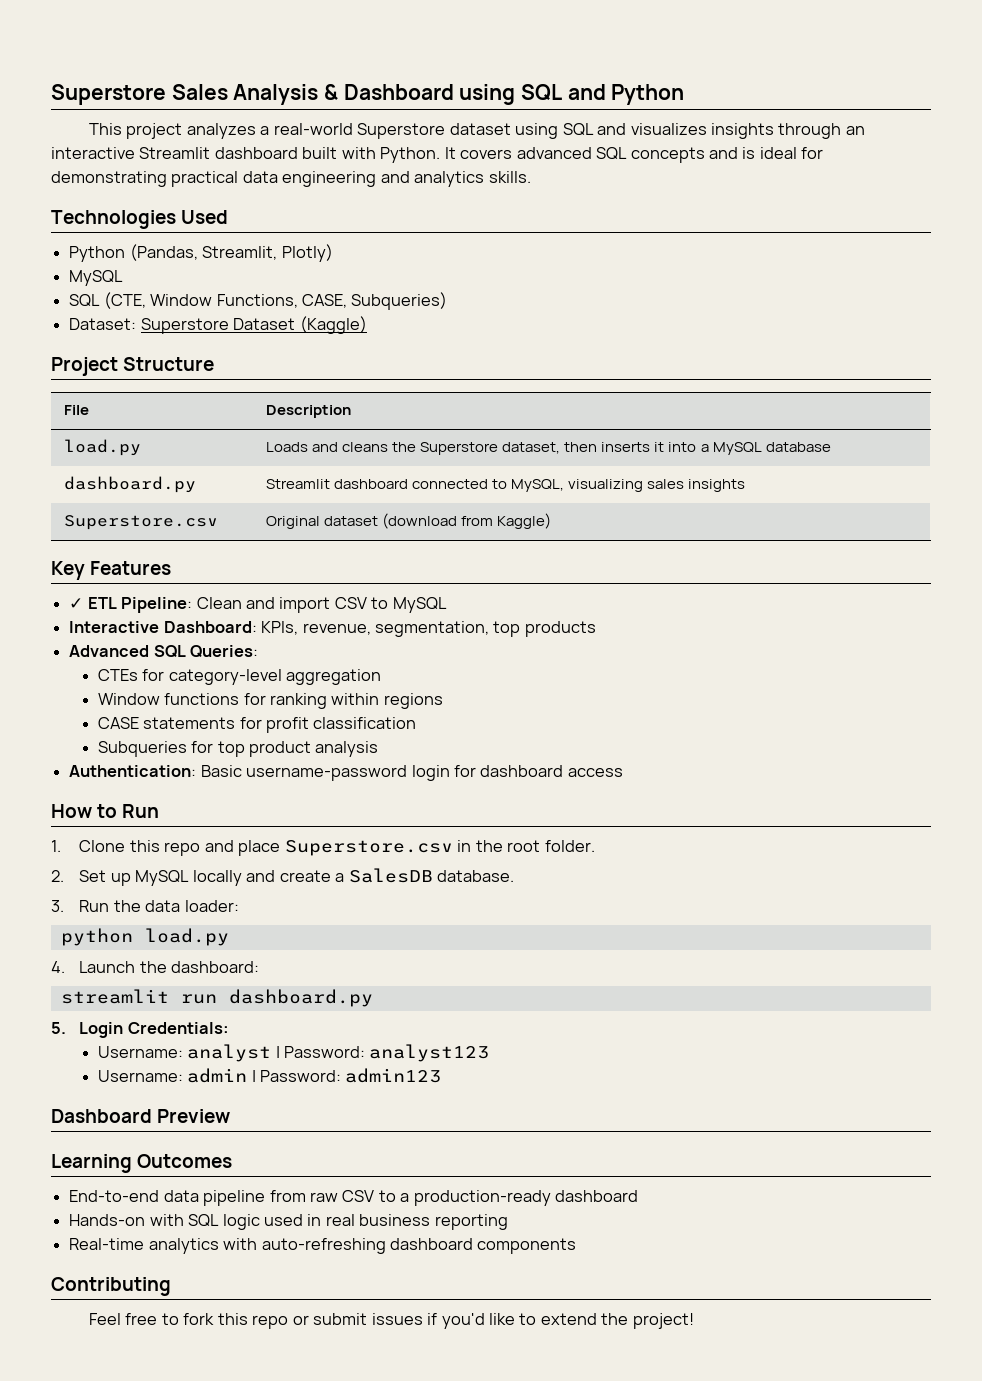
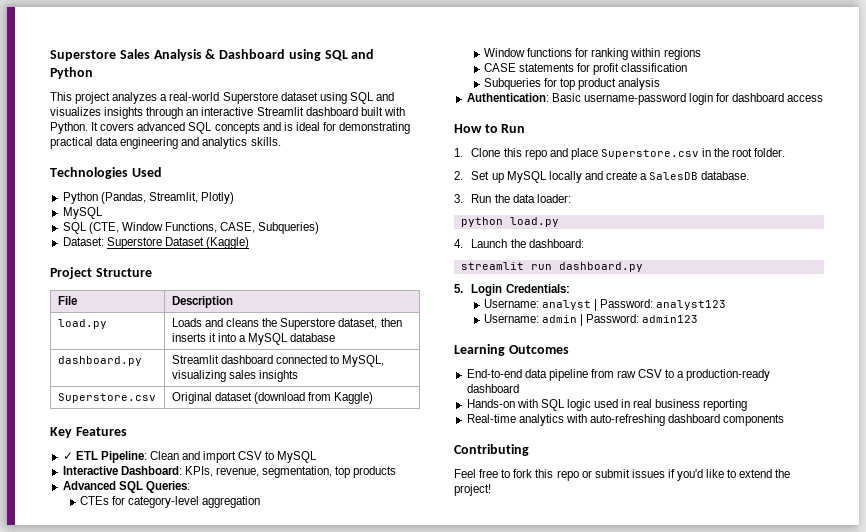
[51,1109,231,1123] // Dashboard Preview -> (699, 319) none

